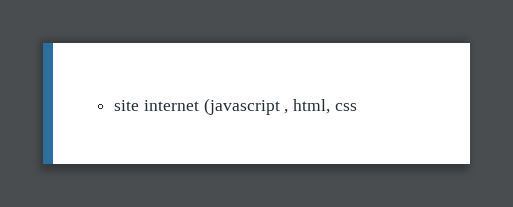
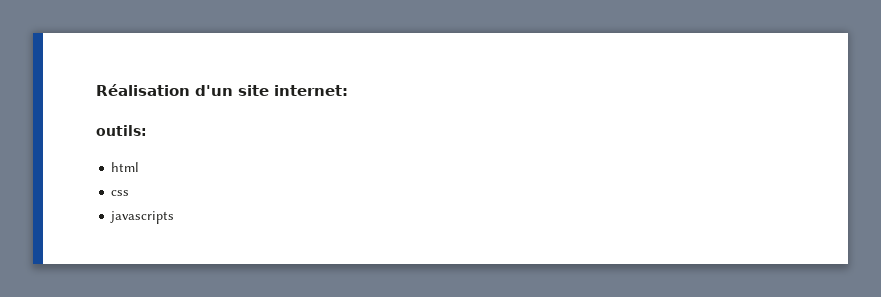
[114,98,331,115] site internet (javascript , html, -> [96,84,348,96] [96,125,147,136] [111,162,140,172] Réalisation d'un site internet: // outils: // html //
(357, 107) none -> [110,211,175,224] // javascripts

